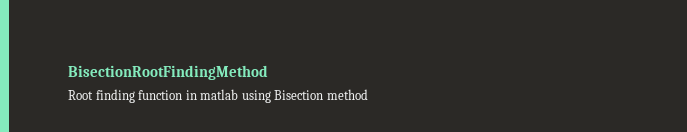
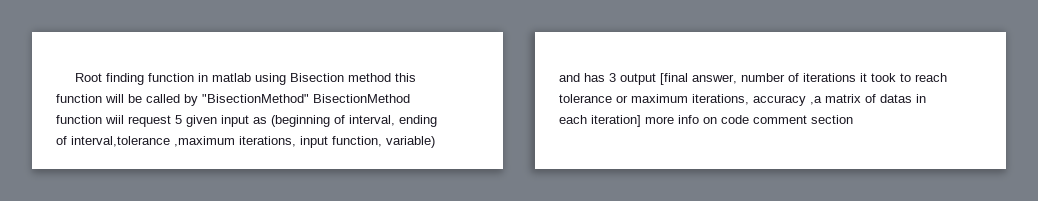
[68,65,268,80] BisectionRootFindingMethod // -> (74, 77) none
(368, 94) none -> [394,73,416,82] [56,94,410,106] [56,115,437,127] [56,136,435,148] [559,73,947,85] [559,94,926,106] [559,115,853,127] this function will be called by "BisectionMethod" BisectionMethod function wiil request 5 given input as (beginning of interval, ending of interval,tolerance ,maximum iterations, input function, variable) and has 3 output [final answer, number of iterations it took to reach tolerance or maximum iterations, accuracy ,a matrix of datas in each iteration] more info on code comment section

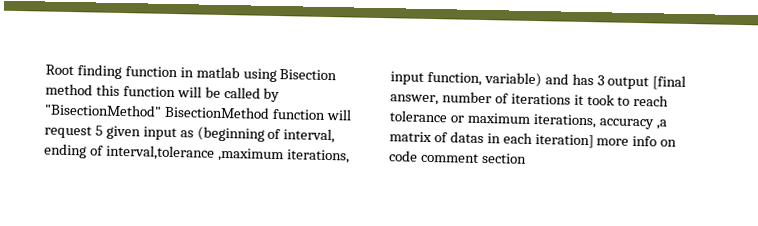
[105,115,124,124] wiil -> [325,108,352,121] will

